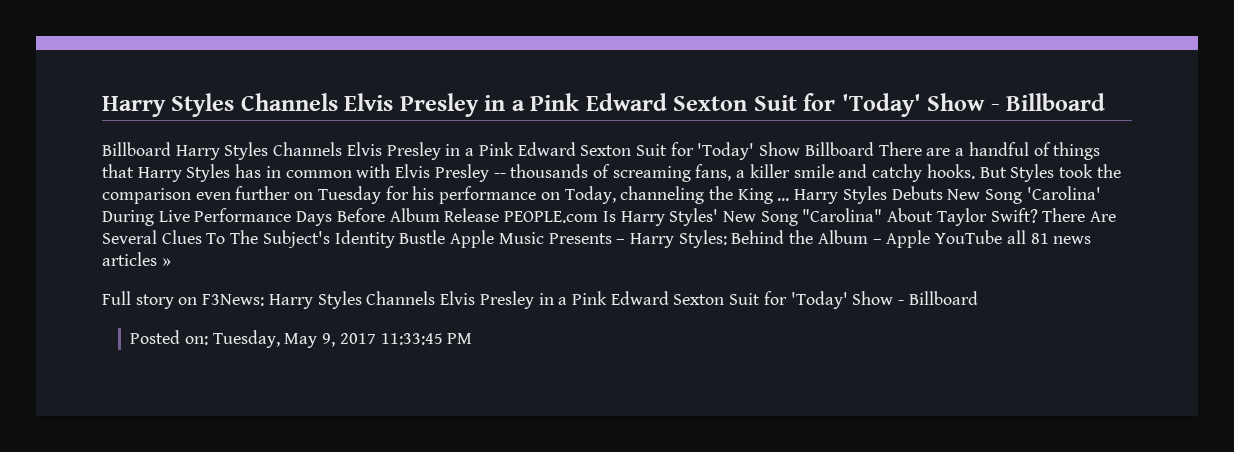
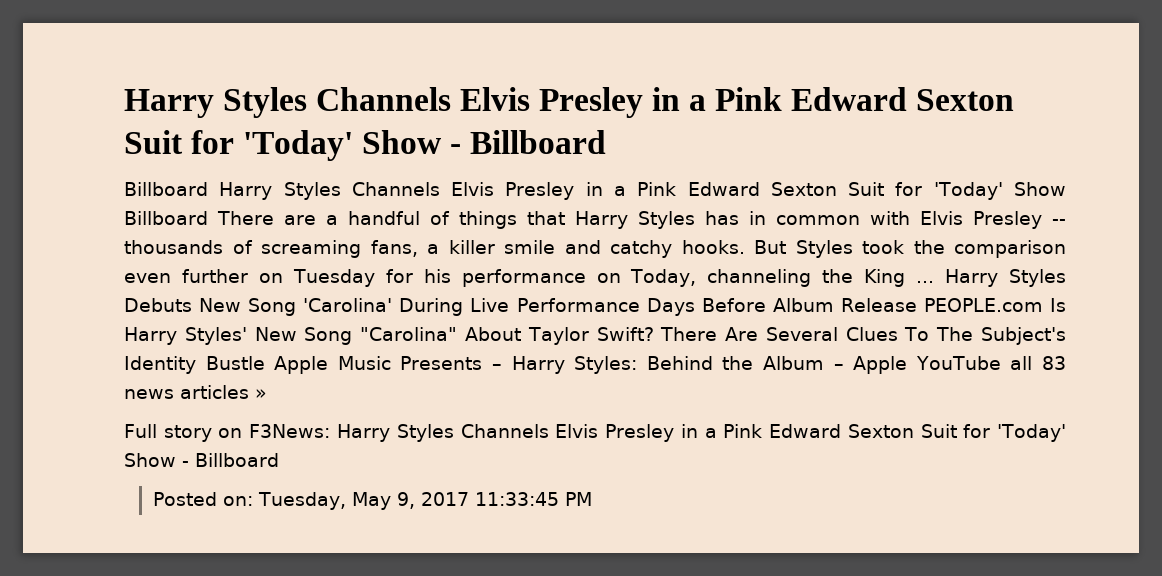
[1030,233,1049,244] 81 -> [1041,356,1066,370] 83

